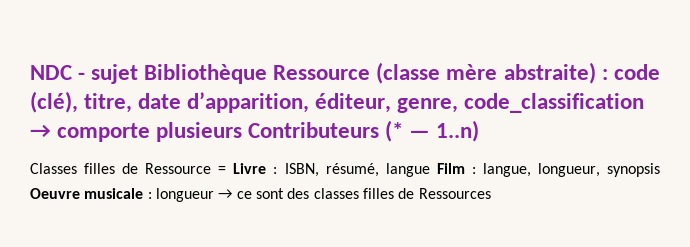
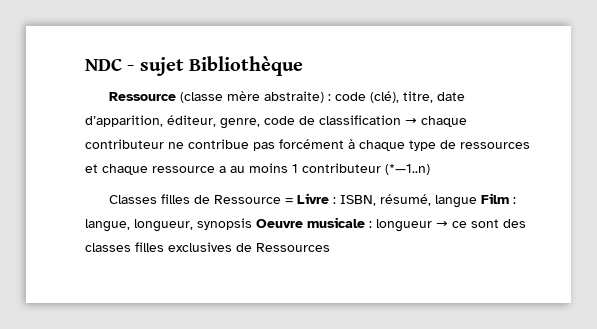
(268, 74) none -> (303, 66) //
[464,93,645,113] [30,120,480,142] code_classification → comporte plusieurs Contributeurs (* — 1..n) -> [264,115,467,127] [85,139,530,151] [85,163,430,175] code de classification → chaque contributeur ne contribue pas forcément à chaque type de ressources et chaque ressource a au moins 1 contributeur (*—1..n)
(394, 193) none -> [168,242,232,252] exclusives

